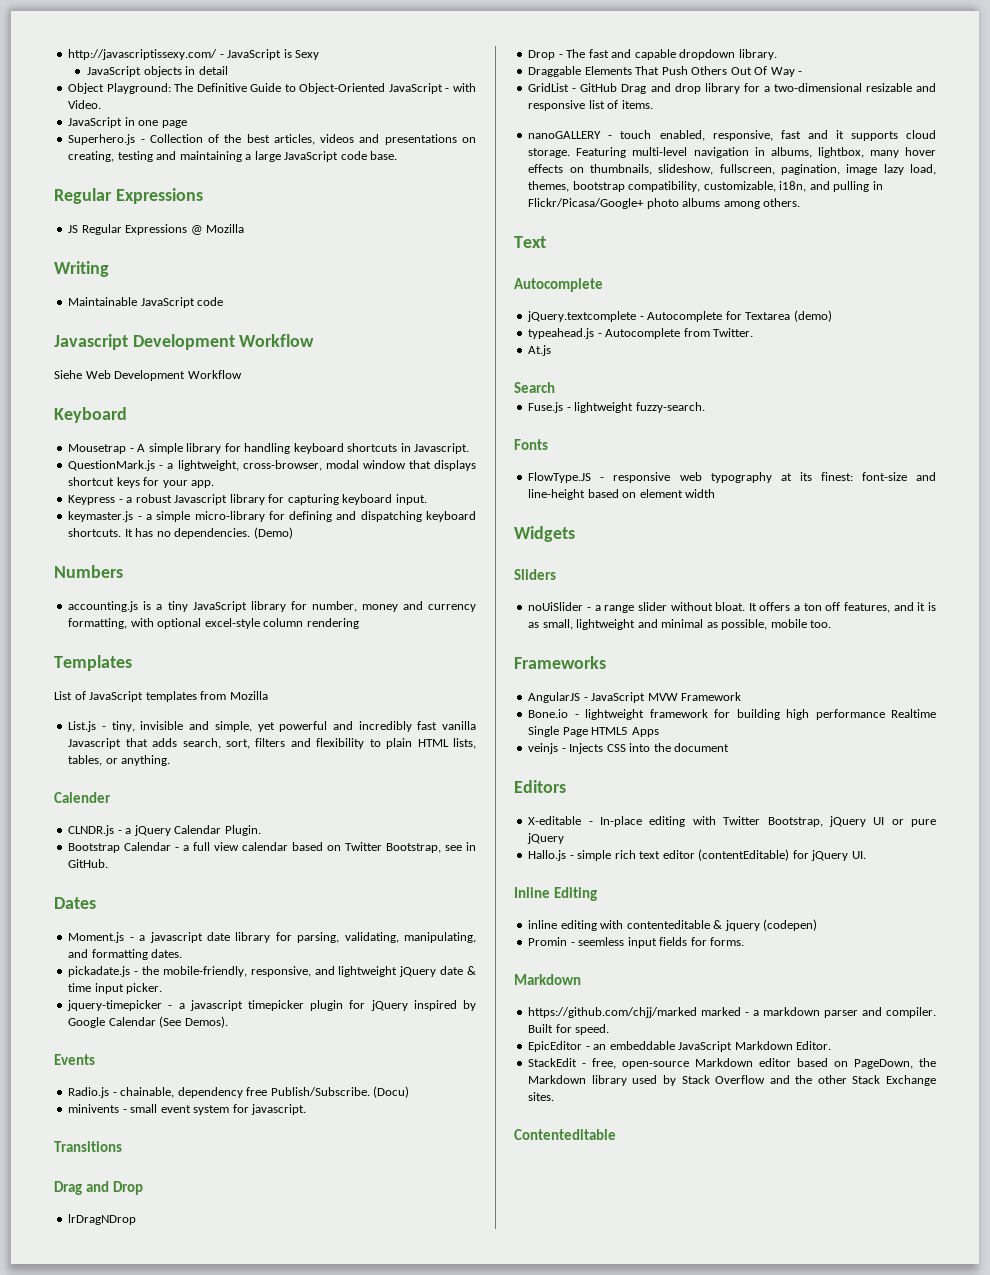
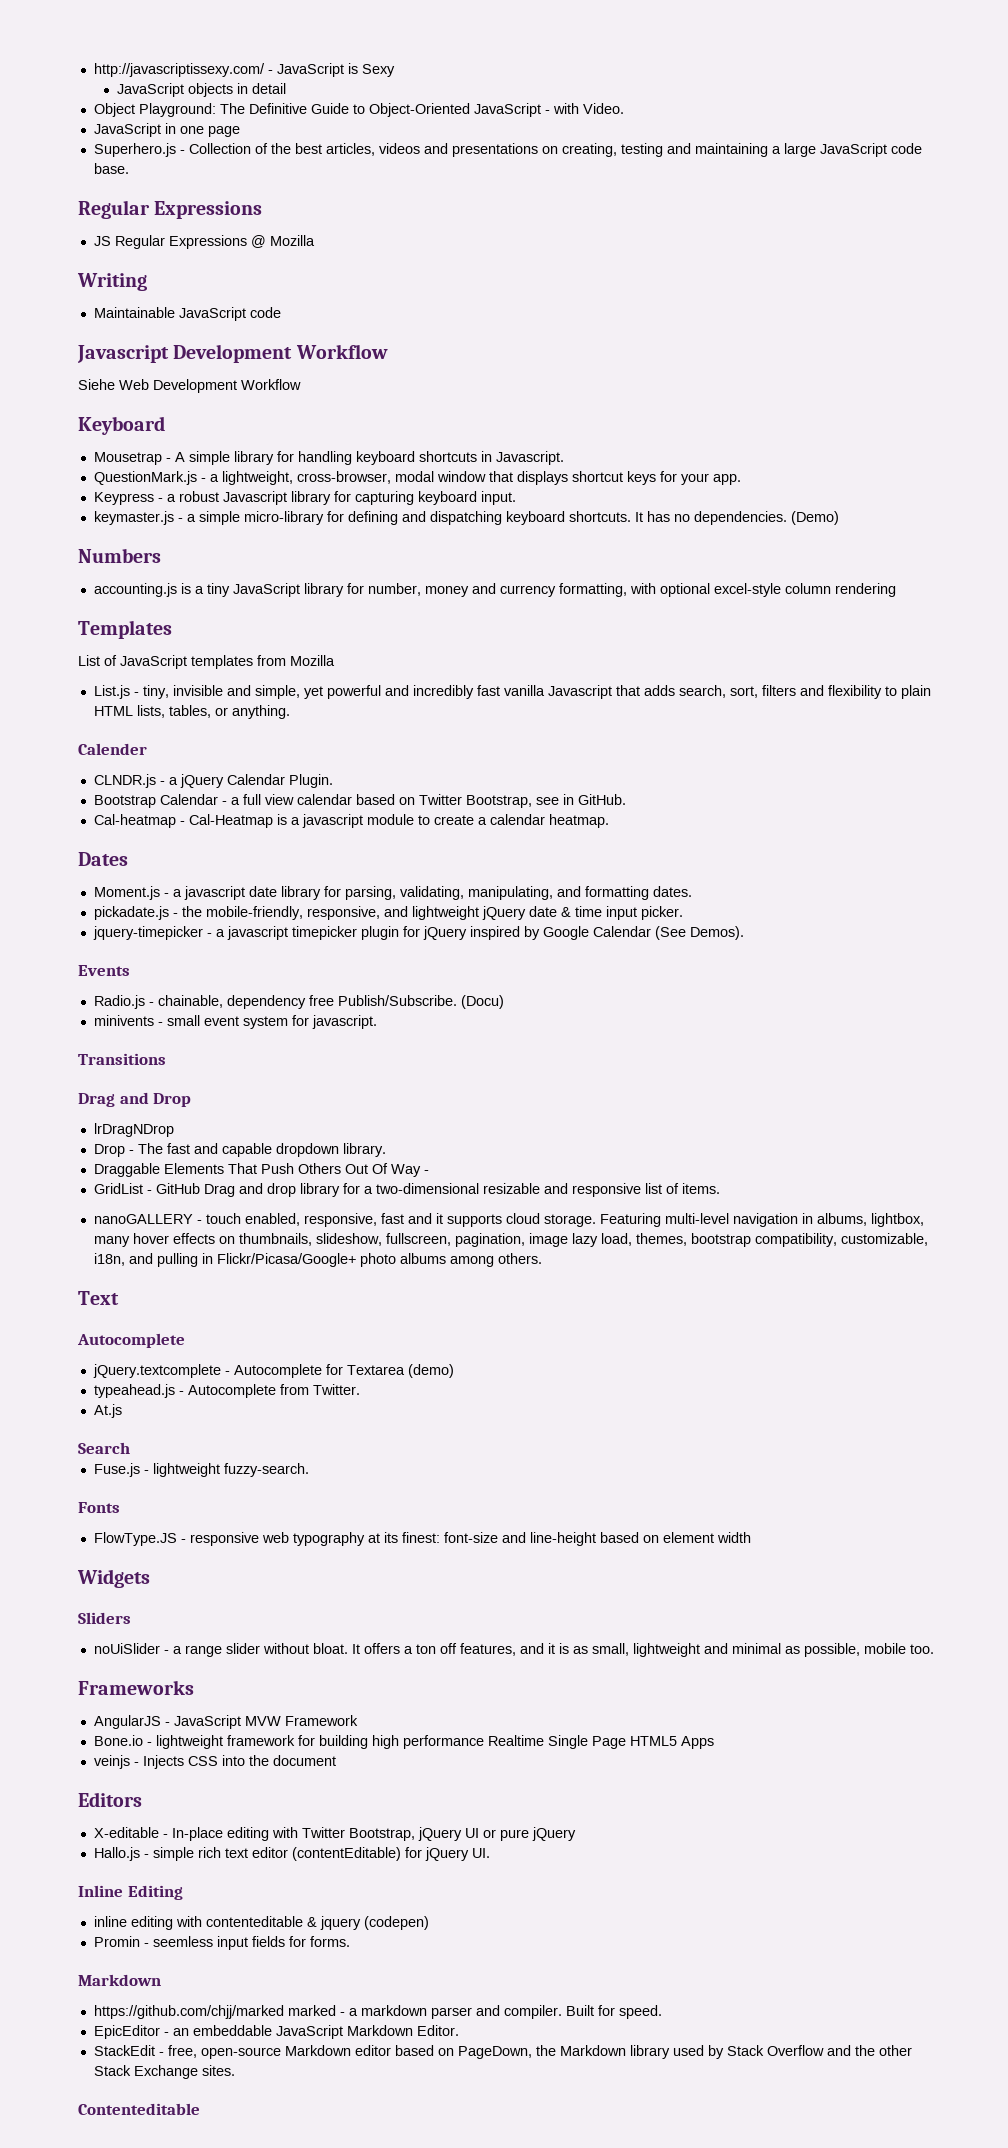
(109, 863) none -> [93,814,609,828] // Cal-heatmap - Cal-Heatmap is a javascript module to create a calendar heatmap.

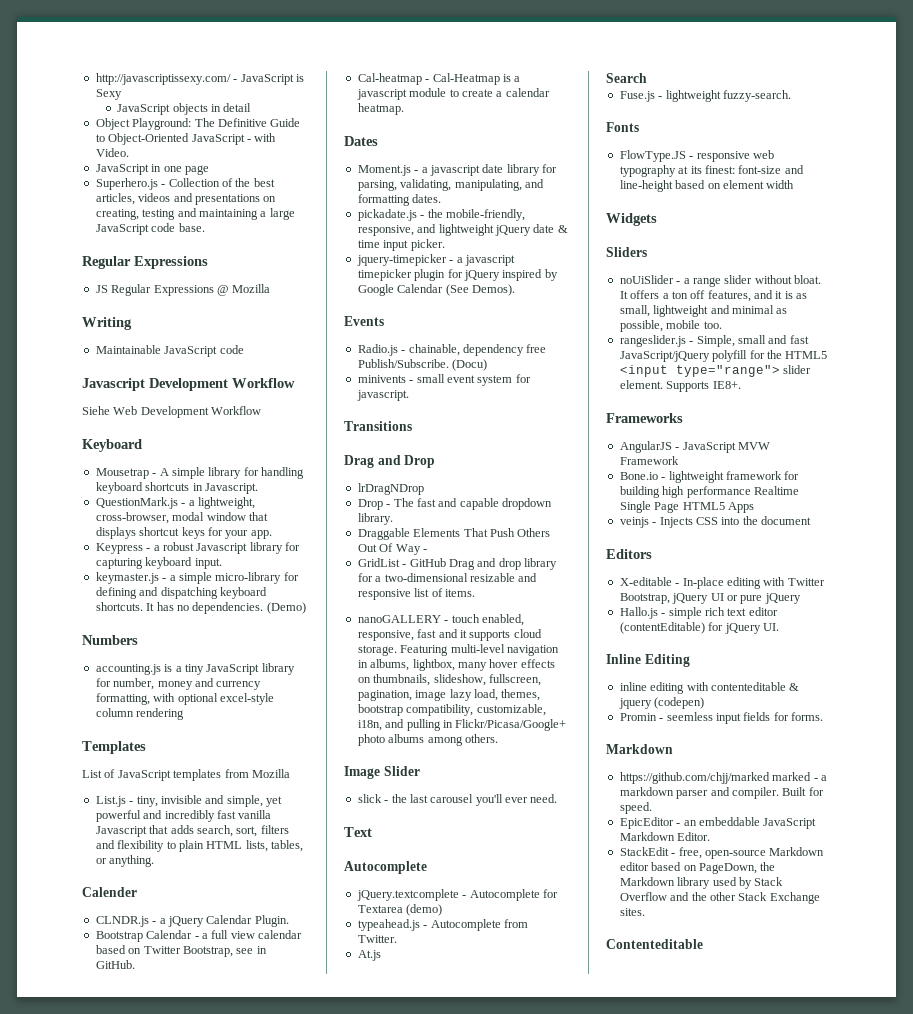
(542, 1258) none -> [344,766,420,779] [357,794,558,806] // Image Slider // slick - the last carousel you'll ever need.
(934, 1649) none -> [619,335,809,347] [619,350,828,362] [619,365,812,377] [619,380,741,392] // rangeslider.js - Simple, small and fast JavaScript/jQuery polyfill for the HTML5 <input type="range"> slider element. Supports IE8+.

